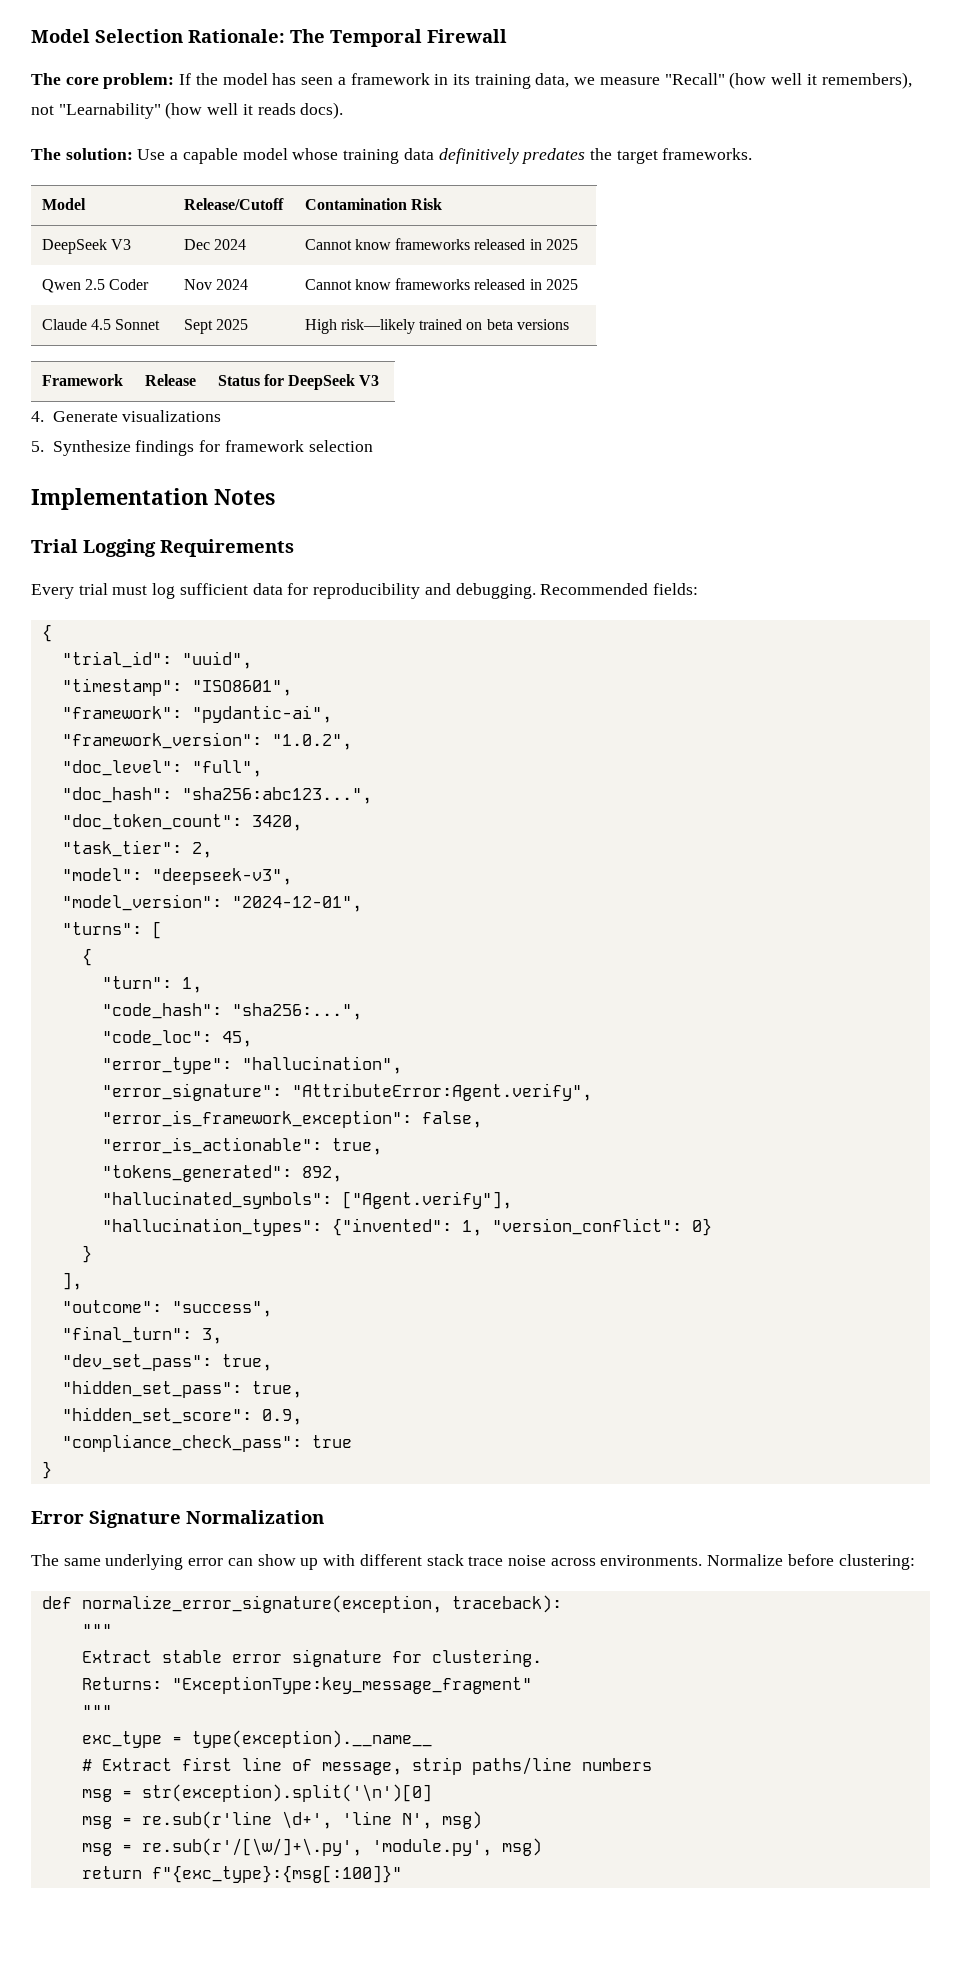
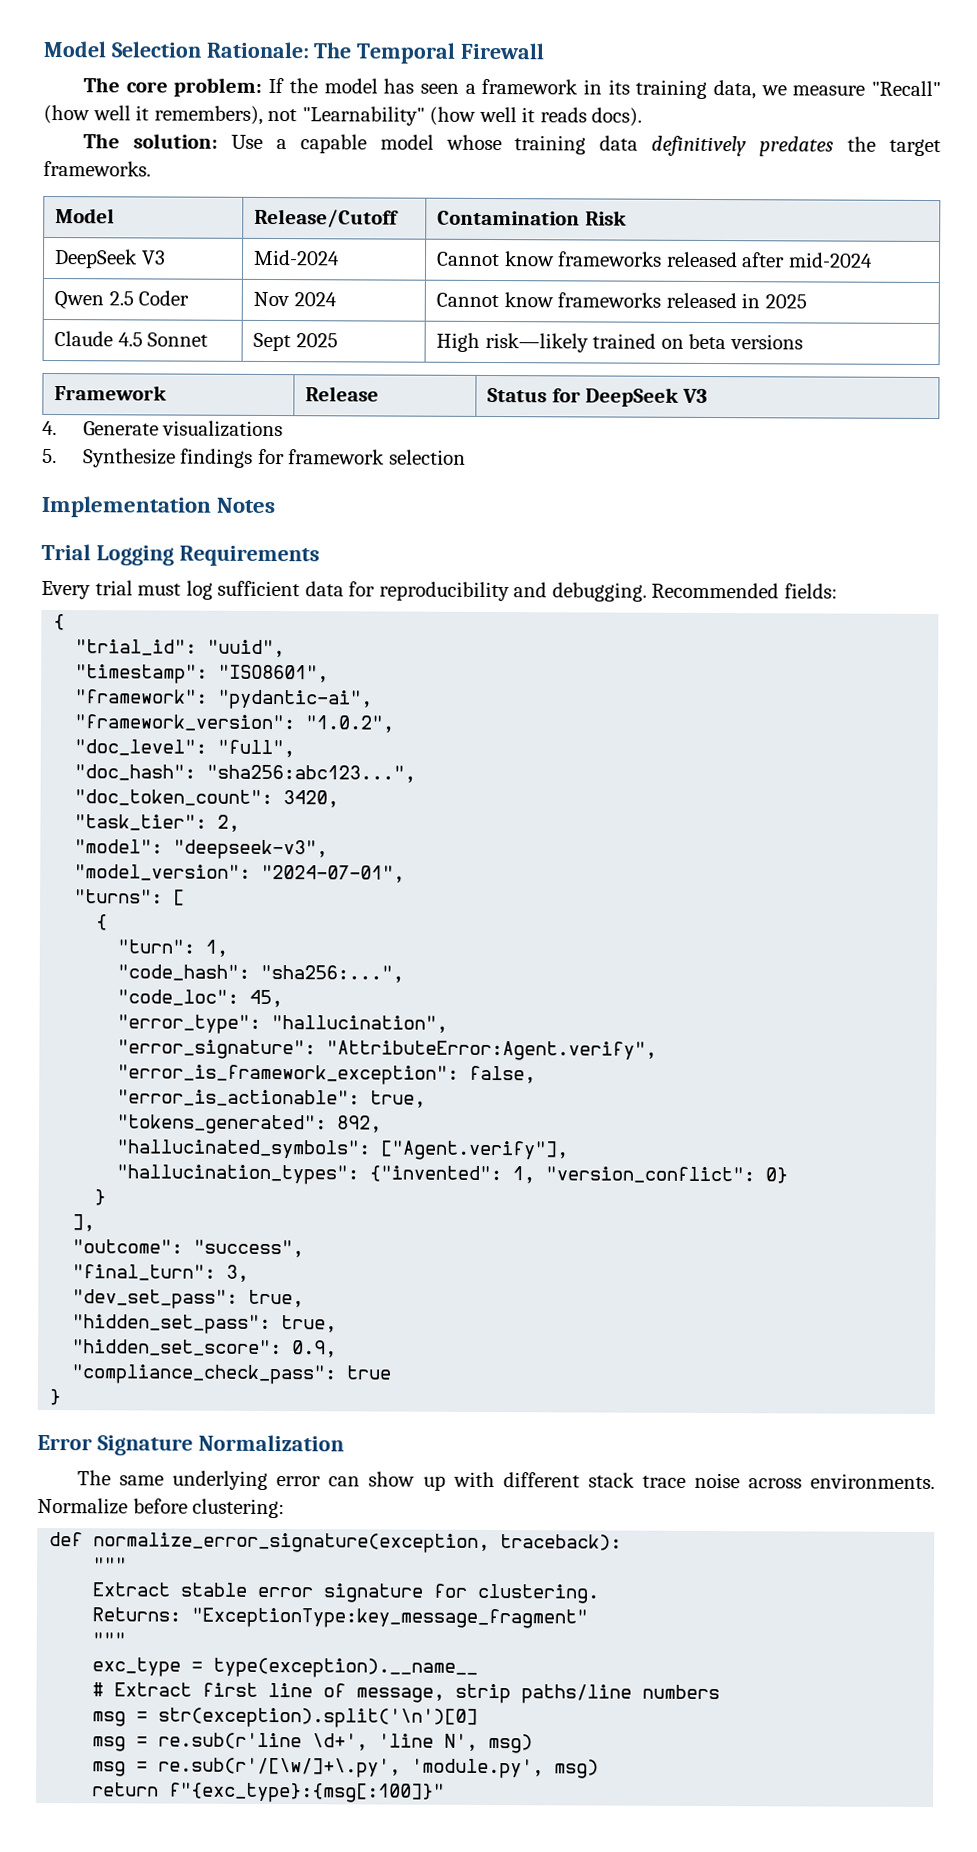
[183,239,246,250] [304,238,579,250] Dec 2024 | Cannot know frameworks released in 2025 -> [252,249,340,266] [435,251,873,268] Mid-2024 | Cannot know frameworks released after mid-2024
[231,896,362,912] "2024-12-01", -> [261,864,406,883] "2024-07-01",

